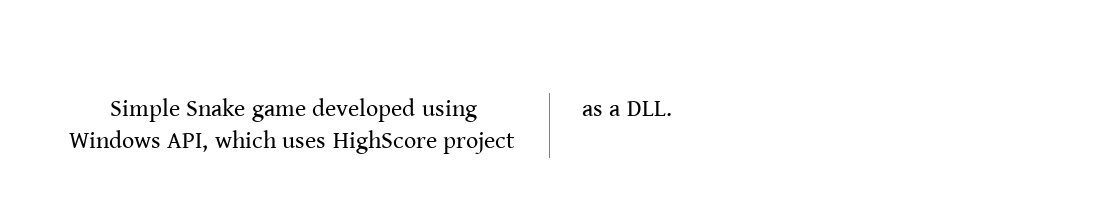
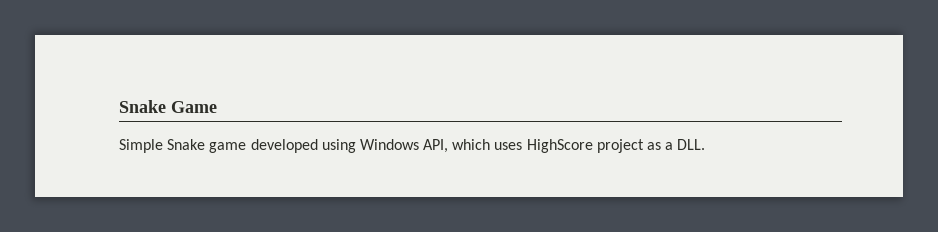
(109, 110) none -> [119,100,217,113] Snake Game //

